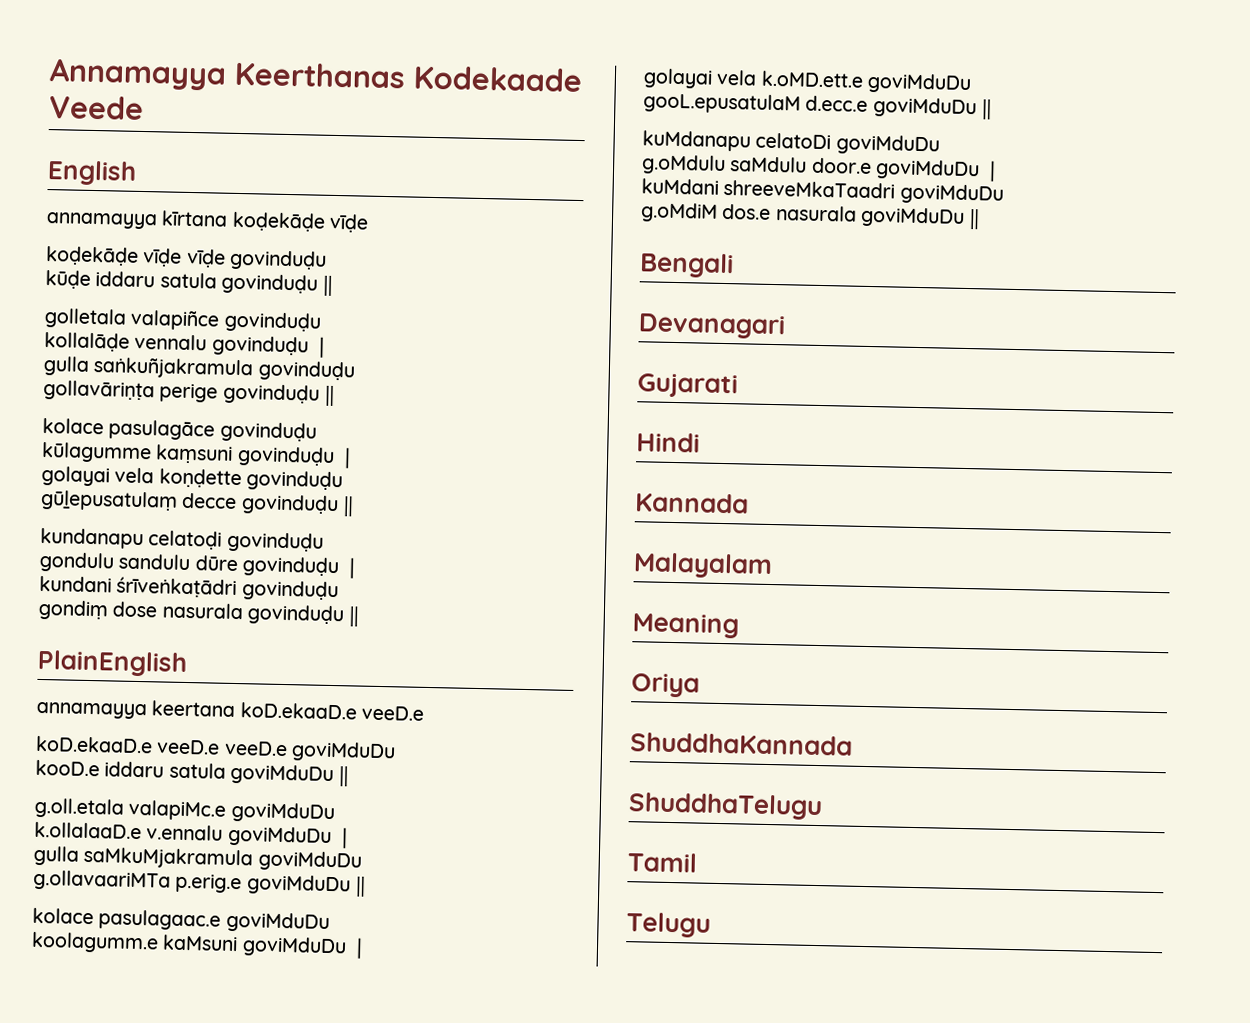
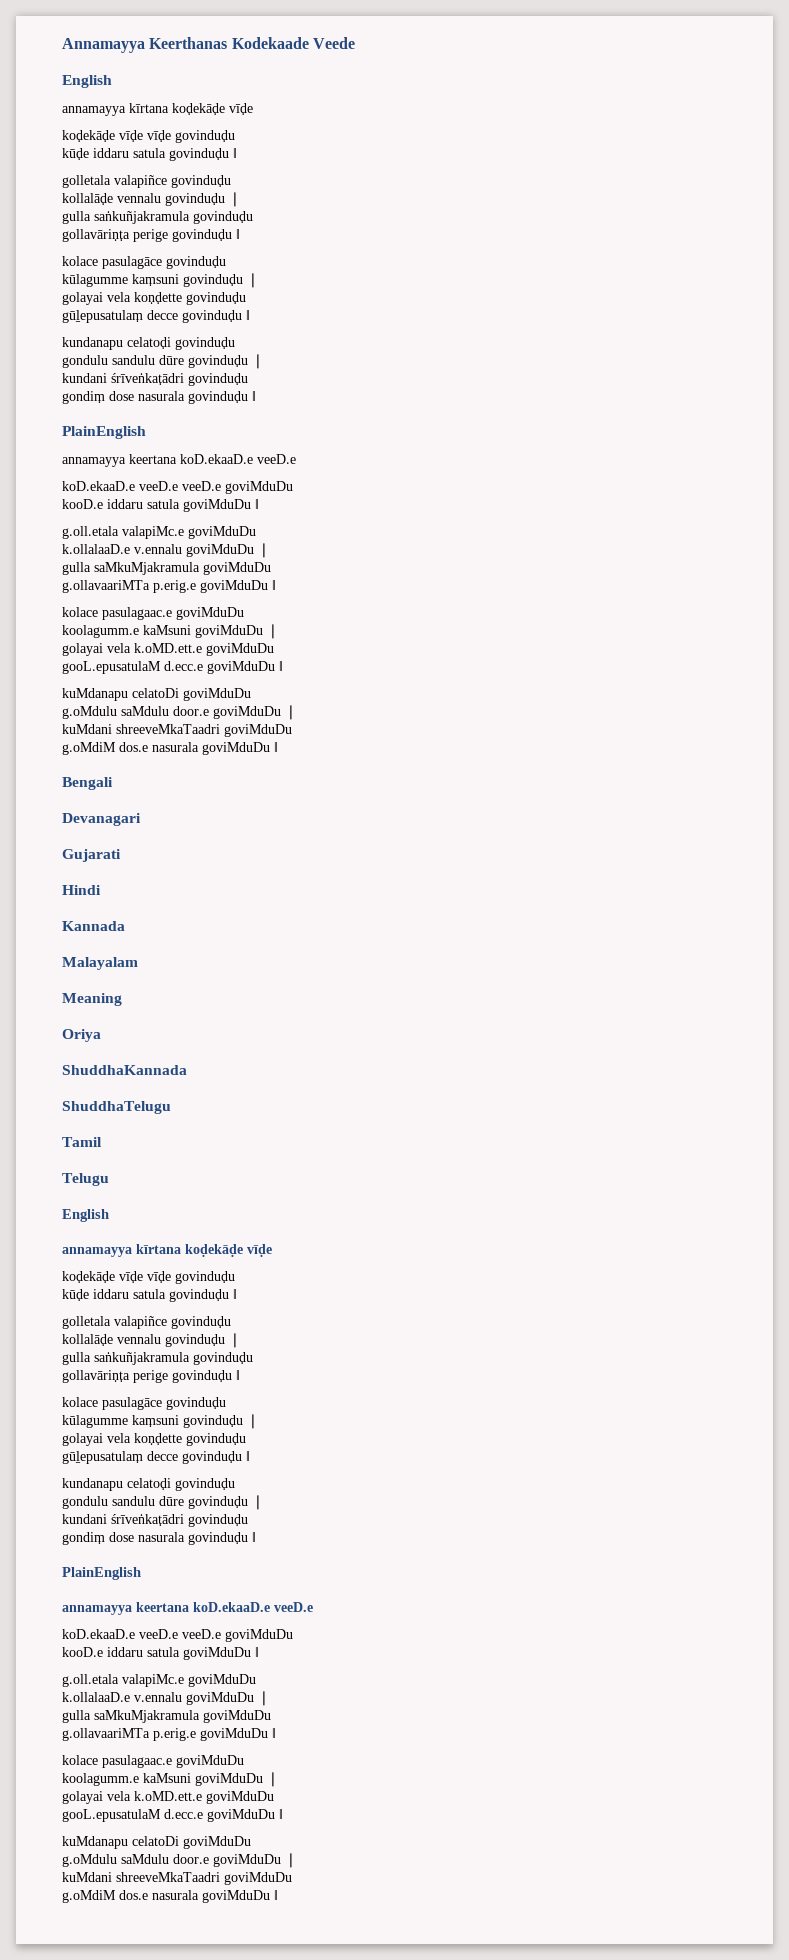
(711, 925) none -> [62,1209,109,1222] [62,1244,272,1257] [62,1271,235,1284] [62,1289,237,1302] [62,1316,231,1329] [62,1333,241,1348] [62,1352,253,1365] [62,1370,240,1383] [62,1397,226,1410] [62,1414,259,1429] [62,1433,246,1446] [62,1451,250,1464] [62,1478,235,1491] [62,1495,264,1510] [62,1514,248,1527] [62,1532,256,1545] [62,1567,141,1580] [62,1602,313,1615] [62,1629,293,1642] [62,1647,259,1660] [62,1674,256,1687] [62,1691,270,1706] [62,1710,271,1723] [62,1728,276,1741] [62,1755,244,1768] [62,1772,279,1787] [62,1791,274,1804] [62,1809,283,1822] [62,1836,251,1849] [62,1853,297,1868] [62,1872,292,1885] [62,1890,278,1903] // English // annamayya kīrtana koḍekāḍe vīḍe // koḍekāḍe vīḍe vīḍe govinduḍu // kūḍe iddaru satula govinduḍu ‖ // golletala valapiñce govinduḍu // kollalāḍe vennalu govinduḍu ❘ // gulla saṅkuñjakramula govinduḍu // gollavāriṇṭa perige govinduḍu ‖ // kolace pasulagāce govinduḍu // kūlagumme kaṃsuni govinduḍu ❘ // golayai vela koṇḍette govinduḍu // gūḻepusatulaṃ decce govinduḍu ‖ // kundanapu celatoḍi govinduḍu // gondulu sandulu dūre govinduḍu ❘ // kundani śrīveṅkaṭādri govinduḍu // gondiṃ dose nasurala govinduḍu ‖ // PlainEnglish // annamayya keertana koD.ekaaD.e veeD.e // koD.ekaaD.e veeD.e veeD.e goviMduDu // kooD.e iddaru satula goviMduDu ‖ // g.oll.etala valapiMc.e goviMduDu // k.ollalaaD.e v.ennalu goviMduDu ❘ // gulla saMkuMjakramula goviMduDu // g.ollavaariMTa p.erig.e goviMduDu ‖ // kolace pasulagaac.e goviMduDu // koolagumm.e kaMsuni goviMduDu ❘ // golayai vela k.oMD.ett.e goviMduDu // gooL.epusatulaM d.ecc.e goviMduDu ‖ // kuMdanapu celatoDi goviMduDu // g.oMdulu saMdulu door.e goviMduDu ❘ // kuMdani shreeveMkaTaadri goviMduDu // g.oMdiM dos.e nasurala goviMduDu ‖

